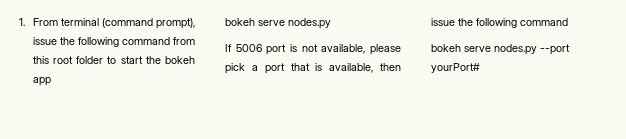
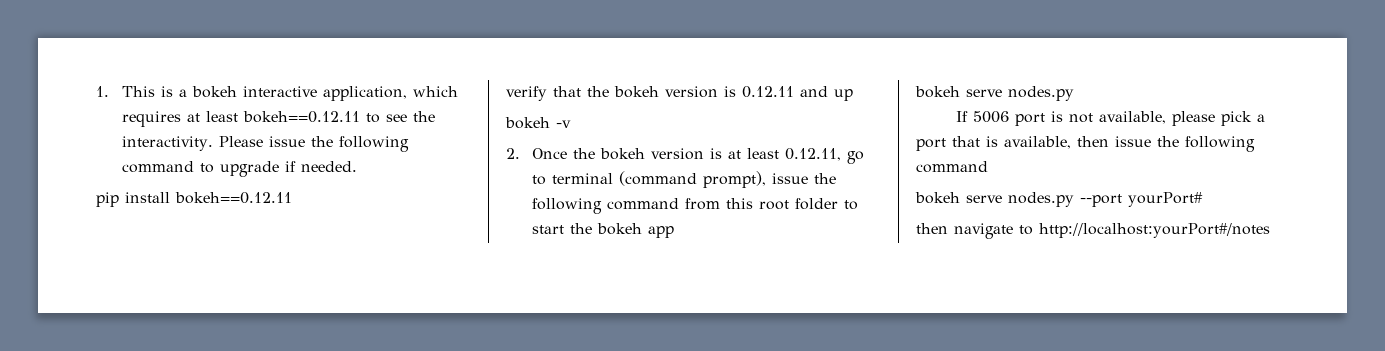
[32,18,58,26] From -> [121,86,458,101] [121,111,435,127] [121,136,409,152] [121,161,357,177] [96,192,292,207] [506,86,853,101] [505,117,571,129] [506,148,864,164] [531,175,546,185] This is a bokeh interactive application, which requires at least bokeh==0.12.11 to see the interactivity. Please issue the following command to upgrade if needed. // pip install bokeh==0.12.11 // verify that the bokeh version is 0.12.11 and up // bokeh -v // 2. Once the bokeh version is at least 0.12.11, go to
(480, 68) none -> [916,223,1270,239] // then navigate to http://localhost:yourPort#/notes

